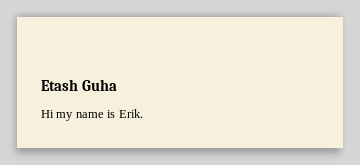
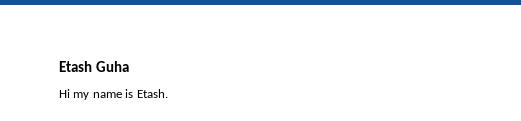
[118,109,143,118] Erik. -> [136,89,168,98] Etash.

